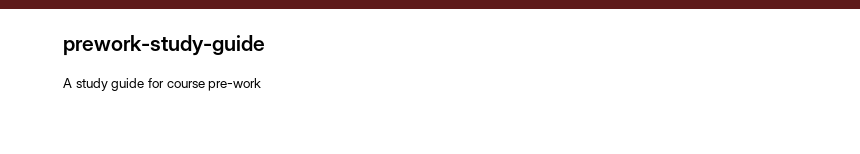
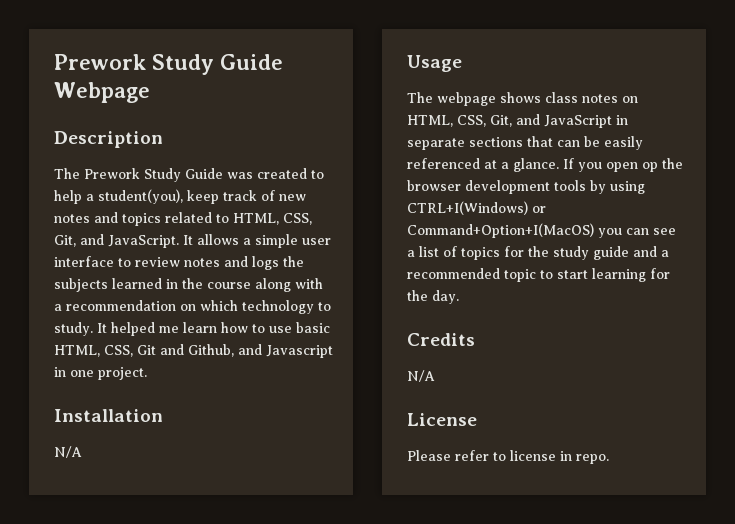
[63,35,265,56] [63,78,262,91] prework-study-guide // A study guide for course pre-work -> [54,54,283,75] [54,82,150,103] [54,131,163,148] [54,168,324,182] [54,189,306,204] [54,212,312,226] [54,234,331,248] [54,256,304,270] [54,278,323,292] [54,300,331,314] [54,322,330,336] [54,344,333,358] [54,367,147,380] [54,409,163,422] [54,446,82,458] [407,55,462,72] [407,92,638,106] [407,114,628,128] [407,136,643,150] [407,158,683,172] [407,180,645,194] [407,201,546,215] [407,223,676,238] [407,246,669,260] [407,268,670,282] [407,290,459,304] [407,333,475,346] [407,370,435,382] [407,413,477,426] [407,450,609,464] Prework Study Guide Webpage // Description // The Prework Study Guide was created to help a student(you), keep track of new notes and topics related to HTML, CSS, Git, and JavaScript. It allows a simple user interface to review notes and logs the subjects learned in the course along with a recommendation on which technology to study. It helped me learn how to use basic HTML, CSS, Git and Github, and Javascript in one project. // Installation // N/A // Usage // The webpage shows class notes on HTML, CSS, Git, and JavaScript in separate sections that can be easily referenced at a glance. If you open op the browser development tools by using CTRL+I(Windows) or Command+Option+I(MacOS) you can see a list of topics for the study guide and a recommended topic to start learning for the day. // Credits // N/A // License // Please refer to license in repo.

